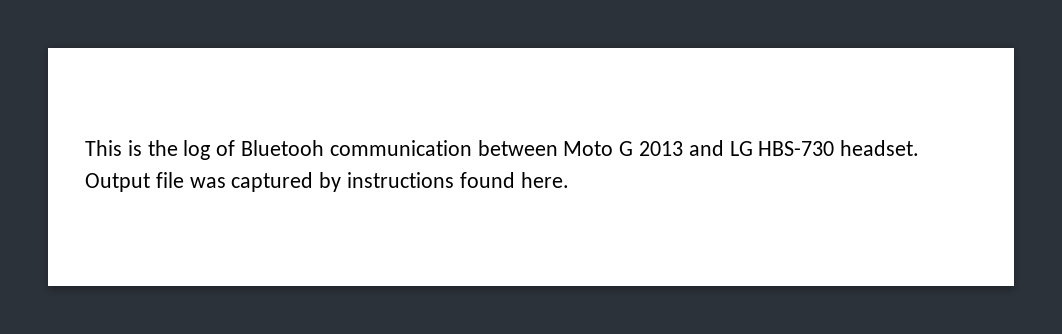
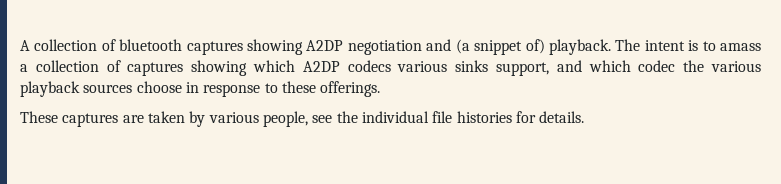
[85,140,920,160] [85,172,569,192] This is the log of Bluetooh communication between Moto G 2013 and LG HBS-730 headset. Output file was captured by instructions found here. -> [20,39,761,55] [20,60,761,76] [20,81,381,97] [20,111,585,127] A collection of bluetooth captures showing A2DP negotiation and (a snippet of) playback. The intent is to amass a collection of captures showing which A2DP codecs various sinks support, and which codec the various playback sources choose in response to these offerings. // These captures are taken by various people, see the individual file histories for details.

